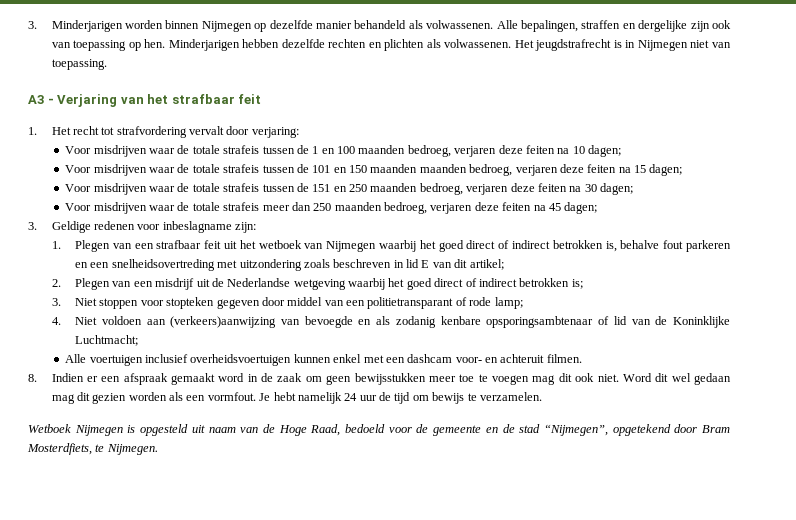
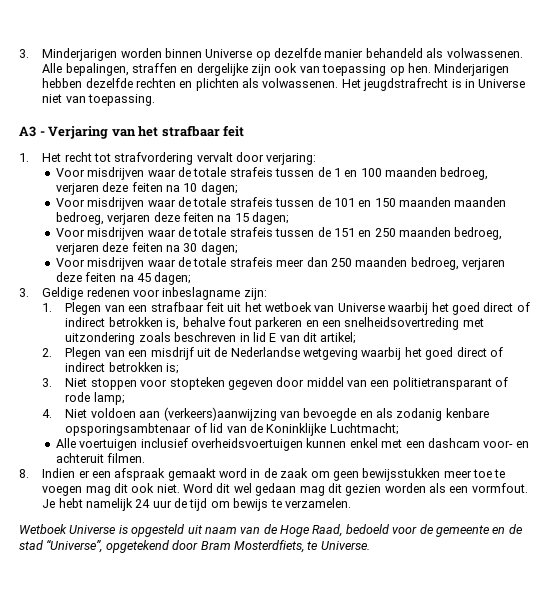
[201,21,252,32] Nijmegen -> [205,49,253,58] Universe
[637,40,688,51] Nijmegen -> [478,79,526,88] Universe
[326,241,377,252] Nijmegen -> [337,303,385,312] Universe
[74,425,123,436] Nijmegen -> [69,525,117,534] Universe
[543,424,608,436] “Nijmegen”, -> [46,539,103,553] “Universe”,
[106,444,158,455] Nijmegen. -> [320,541,370,550] Universe.

